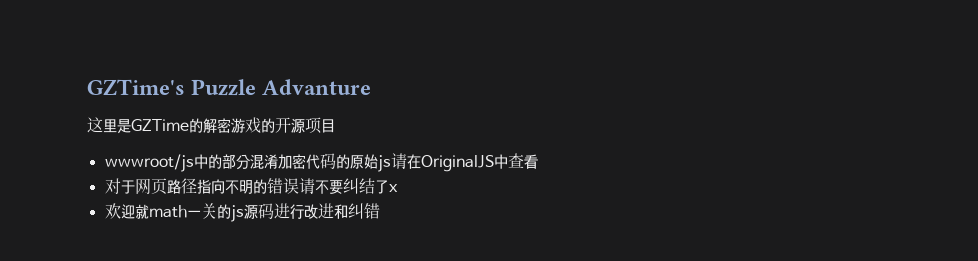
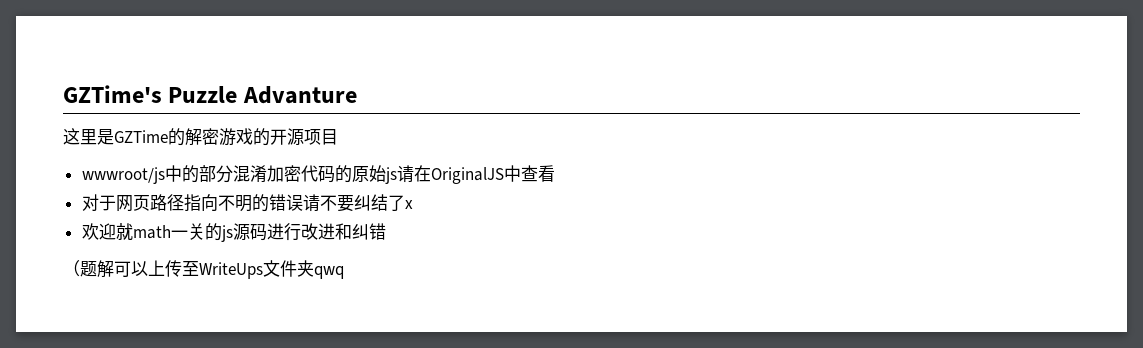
(380, 211) none -> [63,260,344,279] // （题解可以上传至WriteUps文件夹qwq

